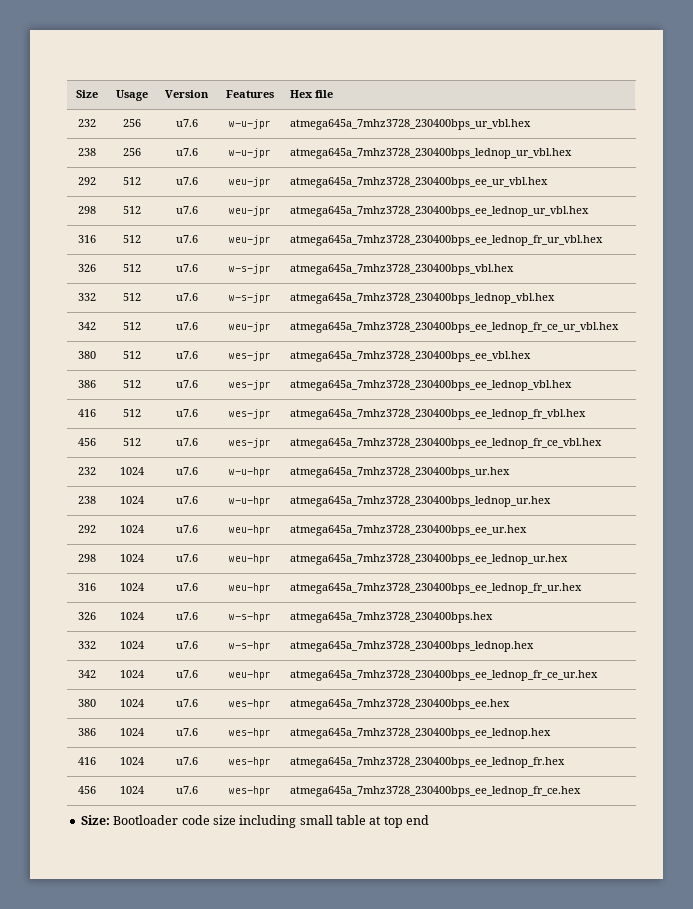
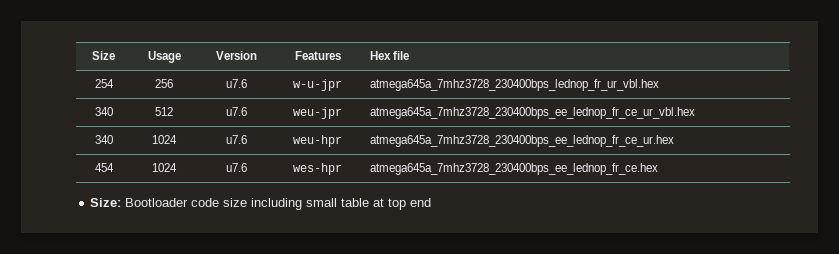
[78,119,96,127] [122,119,141,127] [175,119,198,127] [228,119,271,129] [289,119,531,130] [78,148,96,156] [122,148,141,156] [175,148,198,156] [228,148,271,158] [289,148,572,159] [78,177,96,185] [122,177,141,185] [175,177,198,185] [228,177,271,187] [289,177,548,188] [78,206,96,214] [122,206,141,214] [175,206,198,214] [228,206,271,216] [289,206,589,217] [78,235,96,243] [122,235,141,243] [175,235,198,243] [228,235,271,245] [289,235,603,246] [78,264,96,272] [122,264,141,272] [175,264,198,272] [228,264,271,274] [289,264,514,275] [78,293,96,301] [122,293,141,301] [175,293,198,301] [228,293,271,303] [289,293,555,304] [78,322,96,330] [122,322,141,330] [175,322,198,330] [228,322,271,332] [289,322,619,333] [78,351,96,359] [122,351,141,359] [175,351,198,359] [228,351,271,361] [289,351,531,362] [78,380,96,388] [122,380,141,388] [175,380,198,388] [228,380,271,390] [289,380,572,391] [78,409,96,417] [122,409,141,417] [175,409,198,417] [228,409,271,419] [289,409,586,420] [78,438,96,446] [122,438,141,446] [175,438,198,446] [228,438,271,448] [289,438,602,449] [78,467,96,475] [119,467,144,475] [175,467,198,475] [228,467,271,477] [289,467,510,478] [78,496,96,504] [119,496,144,504] [175,496,198,504] [228,496,271,506] [289,496,551,507] [78,525,96,533] [119,525,144,533] [175,525,198,533] [228,525,271,535] [289,525,527,536] [78,554,96,562] [119,554,144,562] [175,554,198,562] [228,554,271,564] [289,554,568,565] [78,583,96,591] [119,583,144,591] [175,583,198,591] [228,583,271,593] [289,583,582,594] [78,612,96,620] [119,612,144,620] [175,612,198,620] [228,612,271,622] [289,612,493,623] [78,641,96,649] [119,641,144,649] [175,641,198,649] [228,641,271,651] [289,641,534,652] [78,670,96,678] [119,670,144,678] [175,670,198,678] [228,670,271,680] [289,670,598,681] [78,699,96,707] [119,699,144,707] [175,699,198,707] [228,699,271,709] [289,699,510,710] [78,728,96,736] [119,728,144,736] [175,728,198,736] [228,728,271,738] [289,728,551,739] [78,757,96,765] [119,757,144,765] [175,757,198,765] [228,757,271,767] [289,757,565,768] [78,786,96,794] 232 | 256 | u7.6 | w-u-jpr | atmega645a_7mhz3728_230400bps_ur_vbl.hex // 238 | 256 | u7.6 | w-u-jpr | atmega645a_7mhz3728_230400bps_lednop_ur_vbl.hex // 292 | 512 | u7.6 | weu-jpr | atmega645a_7mhz3728_230400bps_ee_ur_vbl.hex // 298 | 512 | u7.6 | weu-jpr | atmega645a_7mhz3728_230400bps_ee_lednop_ur_vbl.hex // 316 | 512 | u7.6 | weu-jpr | atmega645a_7mhz3728_230400bps_ee_lednop_fr_ur_vbl.hex // 326 | 512 | u7.6 | w-s-jpr | atmega645a_7mhz3728_230400bps_vbl.hex // 332 | 512 | u7.6 | w-s-jpr | atmega645a_7mhz3728_230400bps_lednop_vbl.hex // 342 | 512 | u7.6 | weu-jpr | atmega645a_7mhz3728_230400bps_ee_lednop_fr_ce_ur_vbl.hex // 380 | 512 | u7.6 | wes-jpr | atmega645a_7mhz3728_230400bps_ee_vbl.hex // 386 | 512 | u7.6 | wes-jpr | atmega645a_7mhz3728_230400bps_ee_lednop_vbl.hex // 416 | 512 | u7.6 | wes-jpr | atmega645a_7mhz3728_230400bps_ee_lednop_fr_vbl.hex // 456 | 512 | u7.6 | wes-jpr | atmega645a_7mhz3728_230400bps_ee_lednop_fr_ce_vbl.hex // 232 | 1024 | u7.6 | w-u-hpr | atmega645a_7mhz3728_230400bps_ur.hex // 238 | 1024 | u7.6 | w-u-hpr | atmega645a_7mhz3728_230400bps_lednop_ur.hex // 292 | 1024 | u7.6 | weu-hpr | atmega645a_7mhz3728_230400bps_ee_ur.hex // 298 | 1024 | u7.6 | weu-hpr | atmega645a_7mhz3728_230400bps_ee_lednop_ur.hex // 316 | 1024 | u7.6 | weu-hpr | atmega645a_7mhz3728_230400bps_ee_lednop_fr_ur.hex // 326 | 1024 | u7.6 | w-s-hpr | atmega645a_7mhz3728_230400bps.hex // 332 | 1024 | u7.6 | w-s-hpr | atmega645a_7mhz3728_230400bps_lednop.hex // 342 | 1024 | u7.6 | weu-hpr | atmega645a_7mhz3728_230400bps_ee_lednop_fr_ce_ur.hex // 380 | 1024 | u7.6 | wes-hpr | atmega645a_7mhz3728_230400bps_ee.hex // 386 | 1024 | u7.6 | wes-hpr | atmega645a_7mhz3728_230400bps_ee_lednop.hex // 416 | 1024 | u7.6 | wes-hpr | atmega645a_7mhz3728_230400bps_ee_lednop_fr.hex // 456 -> [94,79,114,88] [155,79,173,88] [225,79,247,88] [293,79,342,91] [370,79,660,91] [94,107,113,116] [155,107,173,116] [225,107,247,116] [293,107,342,119] [370,107,696,119] [94,135,113,144] [152,135,177,144] [225,135,247,144] [293,135,342,147] [370,135,675,147] [94,163,114,172] 254 | 256 | u7.6 | w-u-jpr | atmega645a_7mhz3728_230400bps_lednop_fr_ur_vbl.hex // 340 | 512 | u7.6 | weu-jpr | atmega645a_7mhz3728_230400bps_ee_lednop_fr_ce_ur_vbl.hex // 340 | 1024 | u7.6 | weu-hpr | atmega645a_7mhz3728_230400bps_ee_lednop_fr_ce_ur.hex // 454

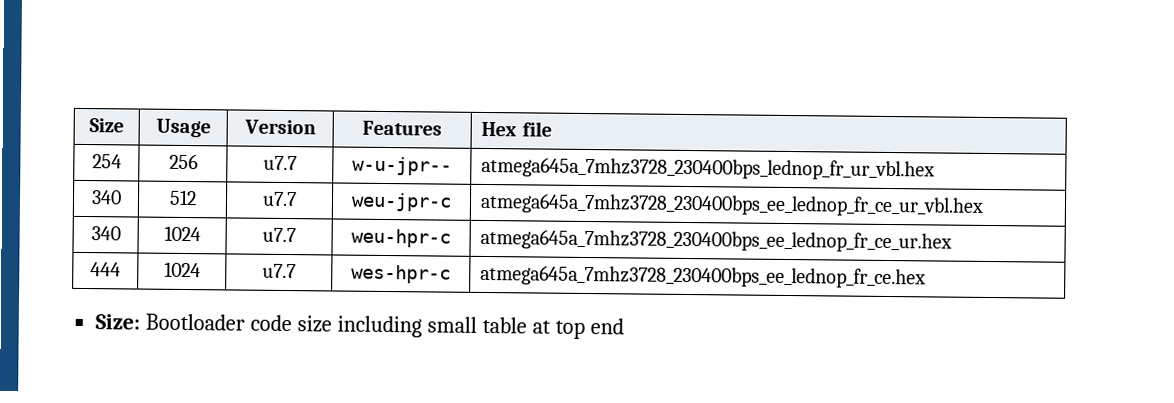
[225,79,247,88] [293,79,342,91] u7.6 | w-u-jpr -> [263,155,297,171] [352,156,452,176] u7.7 | w-u-jpr--
[225,107,247,116] [293,107,342,119] u7.6 | weu-jpr -> [262,191,297,207] [351,192,452,212] u7.7 | weu-jpr-c
[225,135,247,144] [293,135,342,147] u7.6 | weu-hpr -> [262,227,296,243] [351,228,451,248] u7.7 | weu-hpr-c
[94,163,114,172] [152,163,177,172] [225,163,247,172] [293,163,342,175] 454 | 1024 | u7.6 | wes-hpr -> [90,262,121,277] [163,261,201,278] [262,263,296,279] [351,264,451,284] 444 | 1024 | u7.7 | wes-hpr-c

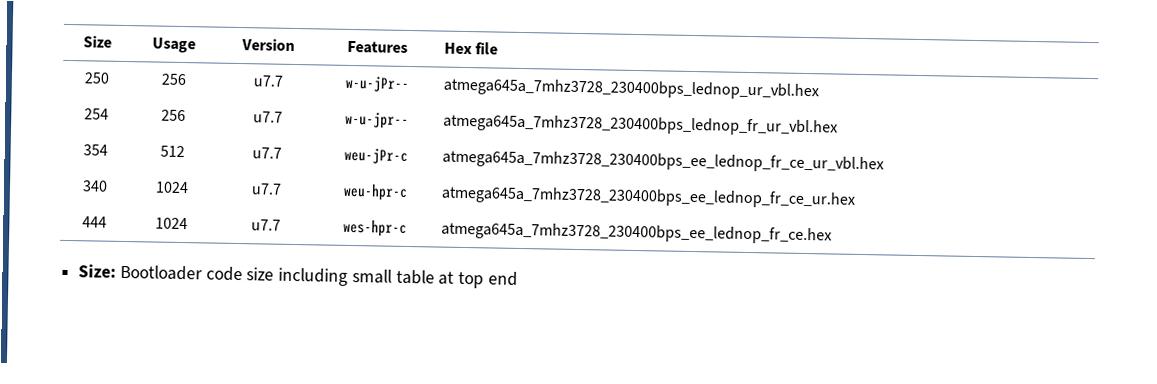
(552, 129) none -> [83,72,110,84] [160,73,187,86] [252,75,284,87] [344,75,410,92] [442,77,819,101] // 250 | 256 | u7.7 | w-u-jPr-- | atmega645a_7mhz3728_230400bps_lednop_ur_vbl.hex
[90,190,122,205] 340 -> [82,144,108,156] 354
[351,192,452,212] weu-jpr-c -> [343,147,408,164] weu-jPr-c

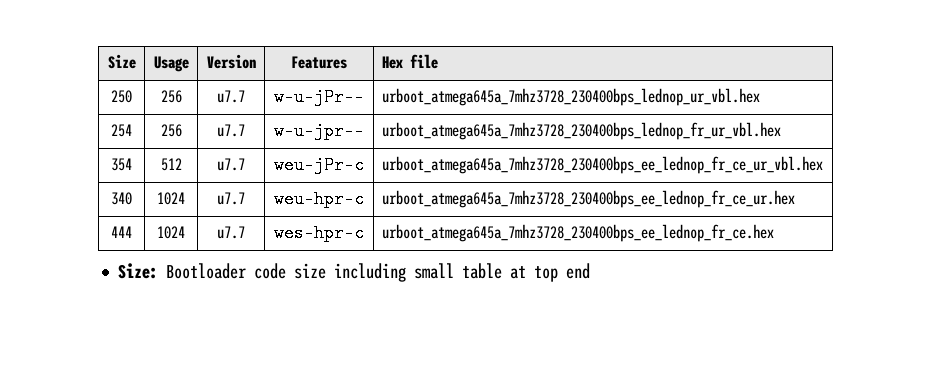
[442,77,819,101] atmega645a_7mhz3728_230400bps_lednop_ur_vbl.hex -> [381,88,760,106] urboot_atmega645a_7mhz3728_230400bps_lednop_ur_vbl.hex
[442,113,838,137] atmega645a_7mhz3728_230400bps_lednop_fr_ur_vbl.hex -> [381,122,781,140] urboot_atmega645a_7mhz3728_230400bps_lednop_fr_ur_vbl.hex
[441,149,884,174] atmega645a_7mhz3728_230400bps_ee_lednop_fr_ce_ur_vbl.hex -> [381,156,823,174] urboot_atmega645a_7mhz3728_230400bps_ee_lednop_fr_ce_ur_vbl.hex
[440,185,856,209] atmega645a_7mhz3728_230400bps_ee_lednop_fr_ce_ur.hex -> [381,190,795,208] urboot_atmega645a_7mhz3728_230400bps_ee_lednop_fr_ce_ur.hex
[440,221,832,245] atmega645a_7mhz3728_230400bps_ee_lednop_fr_ce.hex -> [381,224,774,242] urboot_atmega645a_7mhz3728_230400bps_ee_lednop_fr_ce.hex

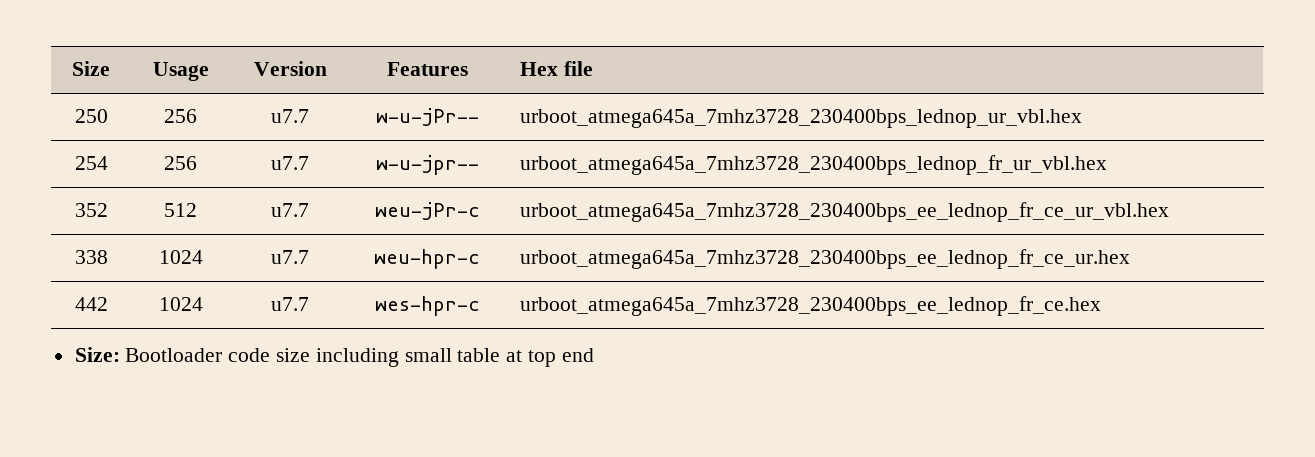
[111,158,132,171] 354 -> [74,203,108,217] 352
[111,192,132,205] 340 -> [74,250,108,264] 338
[111,226,132,238] 444 -> [74,297,108,311] 442

